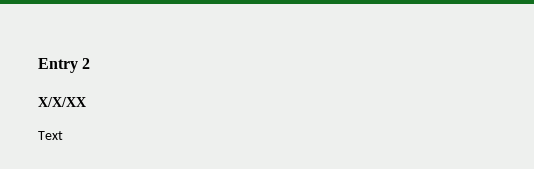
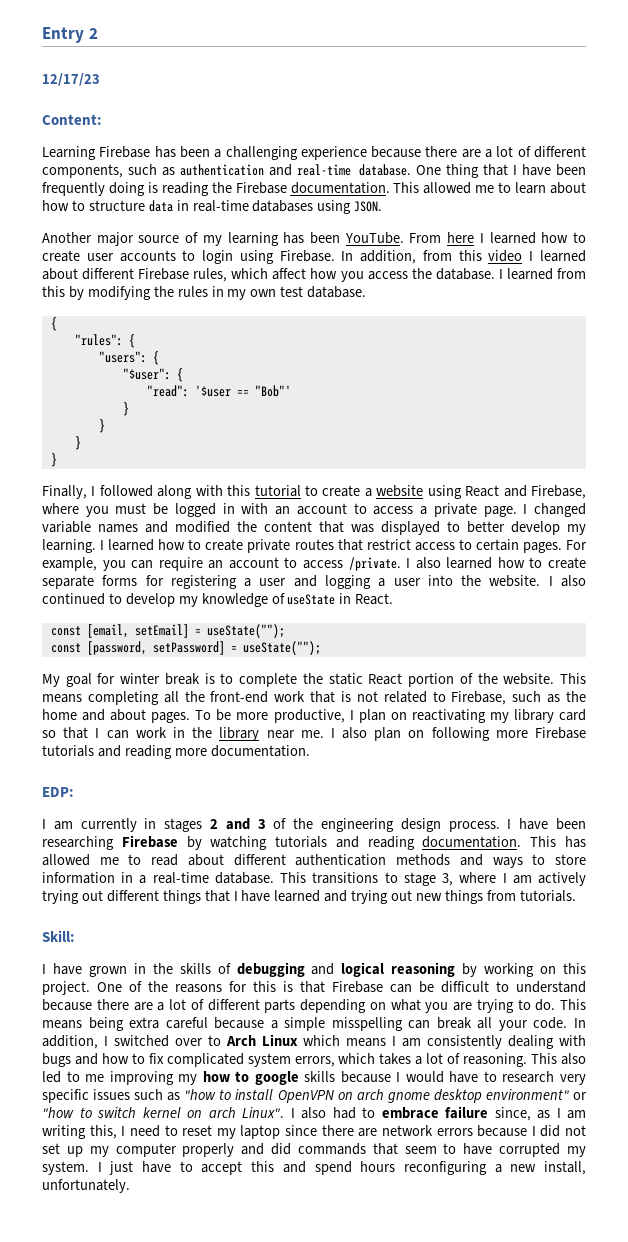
[38,97,86,107] [38,131,63,140] X/X/XX // Text -> [42,73,100,86] [42,114,102,125] [42,146,587,160] [42,164,586,178] [42,182,587,196] [42,200,383,214] [42,232,587,246] [42,250,586,264] [42,268,587,282] [42,286,367,300] [50,317,57,331] [74,334,135,348] [98,351,159,365] [122,368,183,382] [146,385,291,397] [122,402,129,416] [98,419,105,433] [74,436,81,450] [50,453,57,467] [42,485,587,499] [42,503,587,517] [42,521,586,535] [42,539,587,553] [42,557,586,571] [42,575,586,589] [42,593,394,607] [50,624,285,638] [50,641,321,655] [42,673,586,687] [42,691,587,705] [42,709,586,723] [42,727,586,741] [42,745,310,759] [42,787,74,797] [42,818,587,832] [42,835,586,850] [42,854,586,868] [42,872,586,886] [42,890,576,904] [42,930,75,942] [42,962,587,977] [42,981,586,995] [42,999,586,1013] [42,1017,587,1031] [42,1034,586,1049] [42,1053,586,1067] [42,1071,586,1085] [42,1089,587,1103] [42,1106,586,1121] [42,1125,586,1139] [42,1143,586,1157] [42,1161,586,1175] [42,1179,130,1193] 12/17/23 // Content: // Learning Firebase has been a challenging experience because there are a lot of different components, such as authentication and real-time database. One thing that I have been frequently doing is reading the Firebase documentation. This allowed me to learn about how to structure data in real-time databases using JSON. // Another major source of my learning has been YouTube. From here I learned how to create user accounts to login using Firebase. In addition, from this video I learned about different Firebase rules, which affect how you access the database. I learned from this by modifying the rules in my own test database. // { // "rules": { // "users": { // "$user": { // "read": '$user == "Bob"' // } // } // } // } // Finally, I followed along with this tutorial to create a website using React and Firebase, where you must be logged in with an account to access a private page. I changed variable names and modified the content that was displayed to better develop my learning. I learned how to create private routes that restrict access to certain pages. For example, you can require an account to access /private. I also learned how to create separate forms for registering a user and logging a user into the website. I also continued to develop my knowledge of useState in React. // const [email, setEmail] = useState(""); // const [password, setPassword] = useState(""); // My goal for winter break is to complete the static React portion of the website. This means completing all the front-end work that is not related to Firebase, such as the home and about pages. To be more productive, I plan on reactivating my library card so that I can work in the library near me. I also plan on following more Firebase tutorials and reading more documentation. // EDP: // I am currently in stages 2 and 3 of the engineering design process. I have been researching Firebase by watching tutorials and reading documentation. This has allowed me to read about different authentication methods and ways to store information in a real-time database. This transitions to stage 3, where I am actively trying out different things that I have learned and trying out new things from tutorials. // Skill: // I have grown in the skills of debugging and logical reasoning by working on this project. One of the reasons for this is that Firebase can be difficult to understand because there are a lot of different parts depending on what you are trying to do. This means being extra careful because a simple misspelling can break all your code. In addition, I switched over to Arch Linux which means I am consistently dealing with bugs and how to fix complicated system errors, which takes a lot of reasoning. This also led to me improving my how to google skills because I would have to research very specific issues such as "how to install OpenVPN on arch gnome desktop environment" or "how to switch kernel on arch Linux". I also had to embrace failure since, as I am writing this, I need to reset my laptop since there are network errors because I did not set up my computer properly and did commands that seem to have corrupted my system. I just have to accept this and spend hours reconfiguring a new install, unfortunately.

